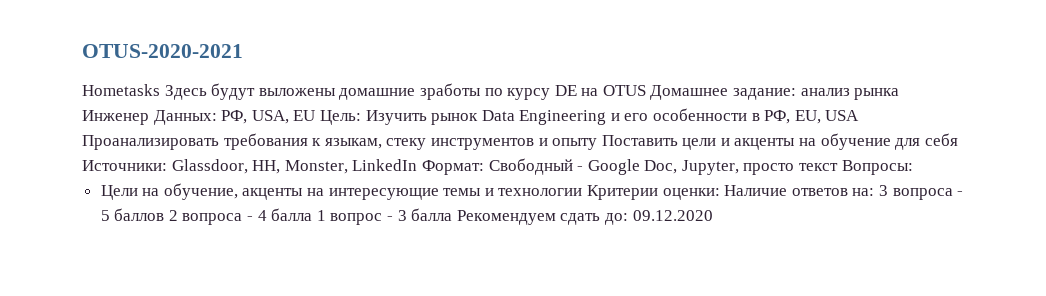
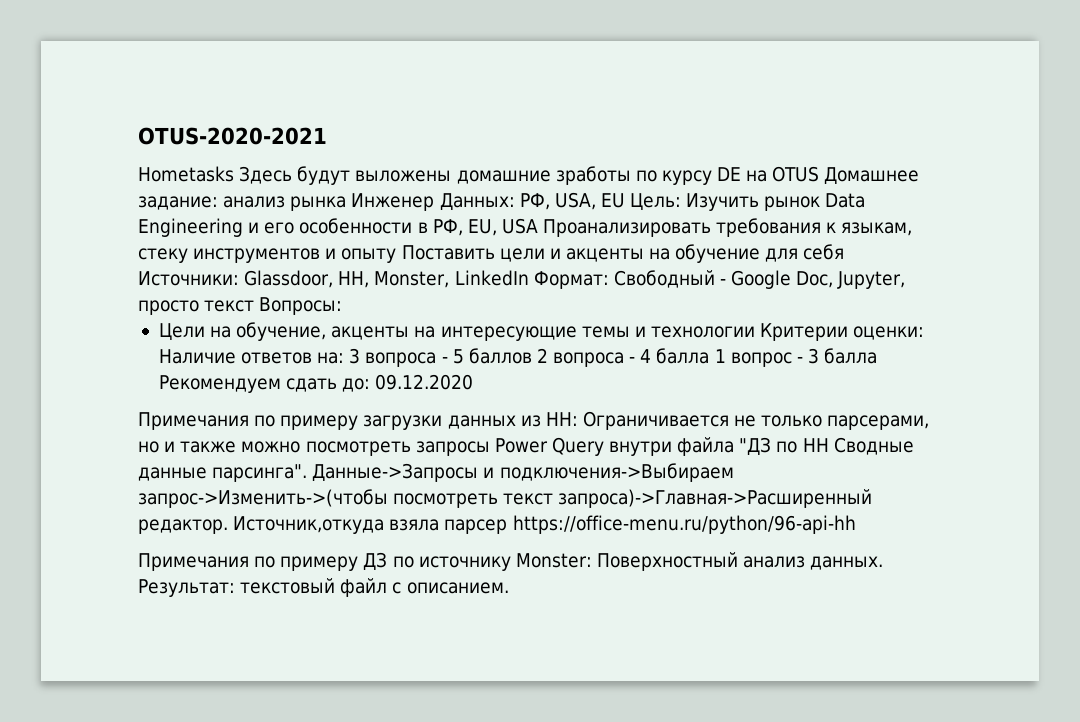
(713, 215) none -> [138,411,930,430] [138,437,914,456] [138,463,734,482] [138,489,873,508] [138,515,856,534] [138,552,884,571] [138,578,509,597] // Примечания по примеру загрузки данных из HH: Ограничивается не только парсерами, но и также можно посмотреть запросы Power Query внутри файла "ДЗ по HH Сводные данные парсинга". Данные->Запросы и подключения->Выбираем запрос->Изменить->(чтобы посмотреть текст запроса)->Главная->Расширенный редактор. Источник,откуда взяла парсер https://office-menu.ru/python/96-api-hh // Примечания по примеру ДЗ по источнику Monster: Поверхностный анализ данных. Результат: текстовый файл с описанием.

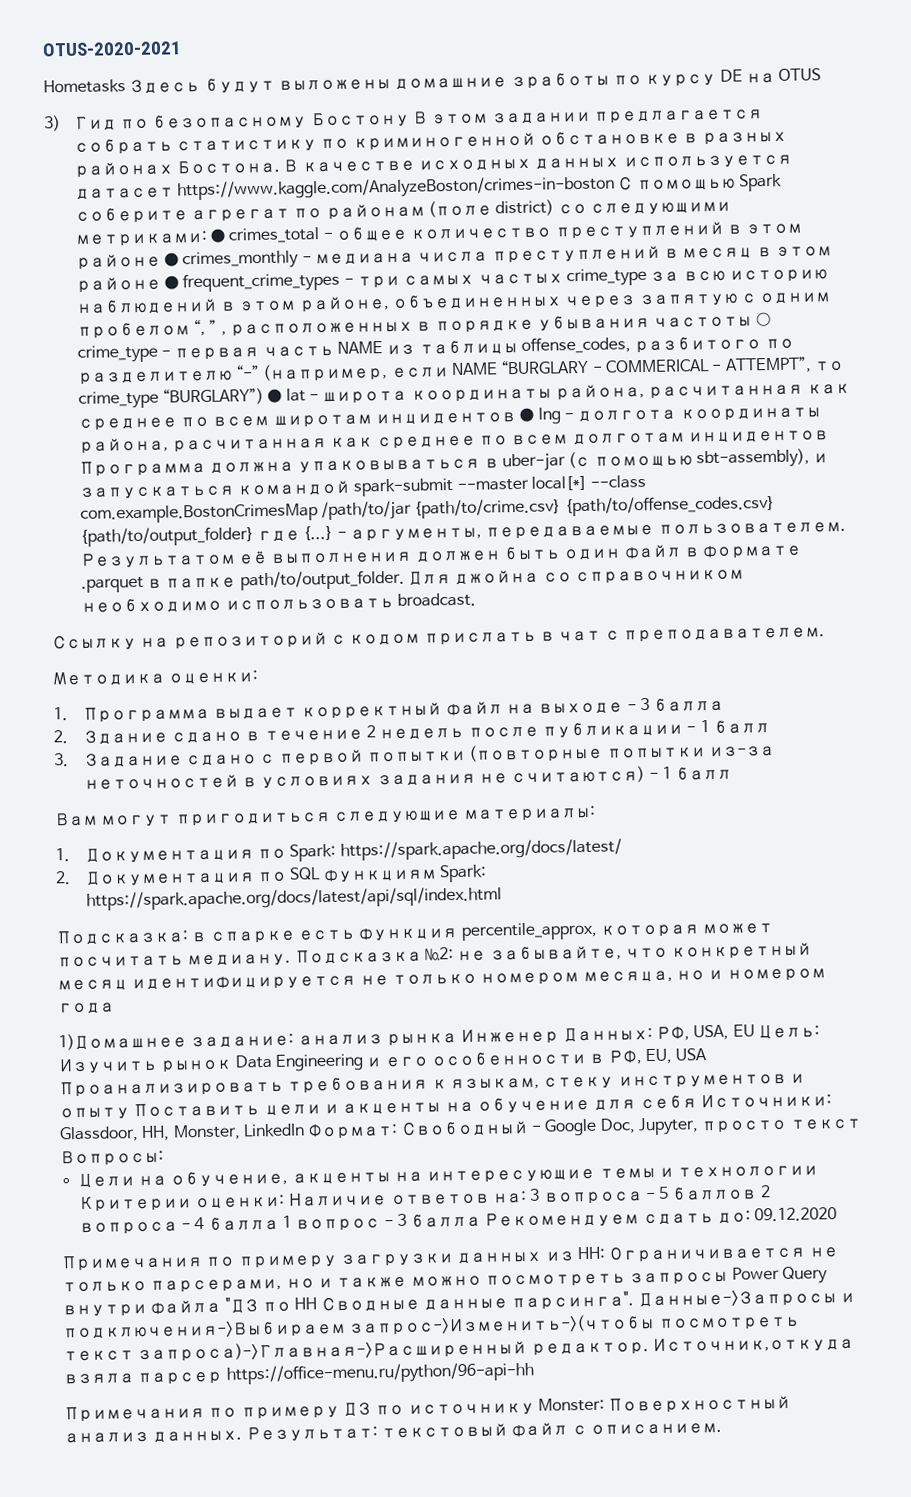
[824,167,920,184] Домашнее -> [44,109,763,132] [73,130,787,155] [73,154,792,178] [74,173,783,201] [74,199,731,224] [74,221,803,247] [75,245,832,270] [75,267,828,293] [75,292,832,315] [76,312,771,339] [76,336,794,363] [77,356,844,385] [77,383,850,409] [77,407,821,431] [78,430,829,454] [78,448,829,477] [78,474,647,499] [79,494,775,524] [79,521,846,547] [79,544,803,568] [80,569,744,593] [80,592,477,614] [52,627,825,651] [52,670,259,687] [53,697,725,723] [53,720,770,745] [54,743,775,768] [83,766,733,790] [54,805,597,827] [55,838,622,863] [55,864,488,886] [85,886,502,911] [56,921,774,946] [57,942,813,968] [57,968,826,992] [57,1002,115,1015] [58,1032,187,1051] // 3) Гид по безопасному Бостону В этом задании предлагается собрать статистику по криминогенной обстановке в разных районах Бостона. В качестве исходных данных используется датасет https://www.kaggle.com/AnalyzeBoston/crimes-in-boston С помощью Spark соберите агрегат по районам (поле district) со следующими метриками: ● crimes_total - общее количество преступлений в этом районе ● crimes_monthly - медиана числа преступлений в месяц в этом районе ● frequent_crime_types - три самых частых crime_type за всю историю наблюдений в этом районе, объединенных через запятую с одним пробелом “, ” , расположенных в порядке убывания частоты ○ crime_type - первая часть NAME из таблицы offense_codes, разбитого по разделителю “-” (например, если NAME “BURGLARY - COMMERICAL - ATTEMPT”, то crime_type “BURGLARY”) ● lat - широта координаты района, расчитанная как среднее по всем широтам инцидентов ● lng - долгота координаты района, расчитанная как среднее по всем долготам инцидентов Программа должна упаковываться в uber-jar (с помощью sbt-assembly), и запускаться командой spark-submit --master local[*] --class com.example.BostonCrimesMap /path/to/jar {path/to/crime.csv} {path/to/offense_codes.csv} {path/to/output_folder} где {...} - аргументы, передаваемые пользователем. Результатом её выполнения должен быть один файл в формате .parquet в папке path/to/output_folder. Для джойна со справочником необходимо использовать broadcast. // Ссылку на репозиторий с кодом прислать в чат с преподавателем. // Методика оценки: // 1. Программа выдает корректный файл на выходе - 3 балла // 2. Здание сдано в течение 2 недель после публикации - 1 балл // 3. Задание сдано с первой попытки (повторные попытки из-за неточностей в условиях задания не считаются) - 1 балл // Вам могут пригодиться следующие материалы: // 1. Документация по Spark: https://spark.apache.org/docs/latest/ // 2. Документация по SQL функциям Spark: https://spark.apache.org/docs/latest/api/sql/index.html // Подсказка: в спарке есть функция percentile_approx, которая может посчитать медиану. Подсказка №2: не забывайте, что конкретный месяц идентифицируется не только номером месяца, но и номером года // 1)Домашнее

